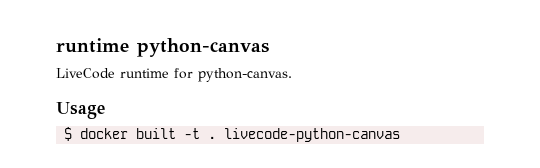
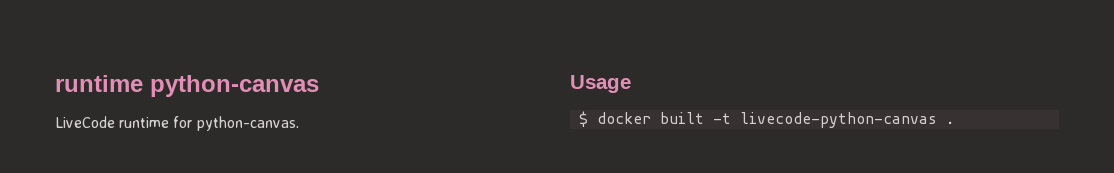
[208,128,401,142] . livecode-python-canvas -> [740,112,955,128] livecode-python-canvas .

